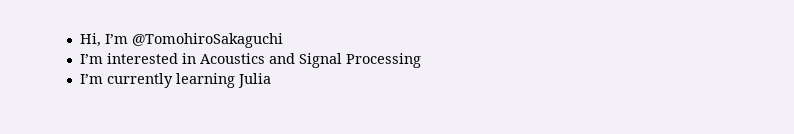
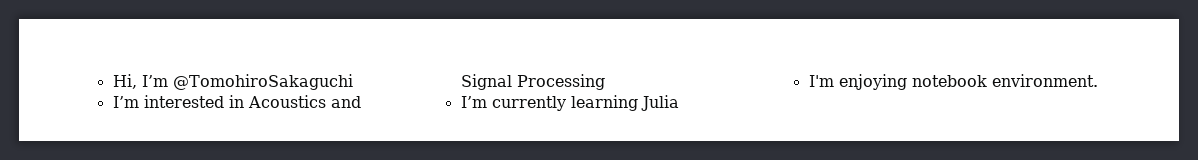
(271, 80) none -> [808,74,1098,90] // I'm enjoying notebook environment.

